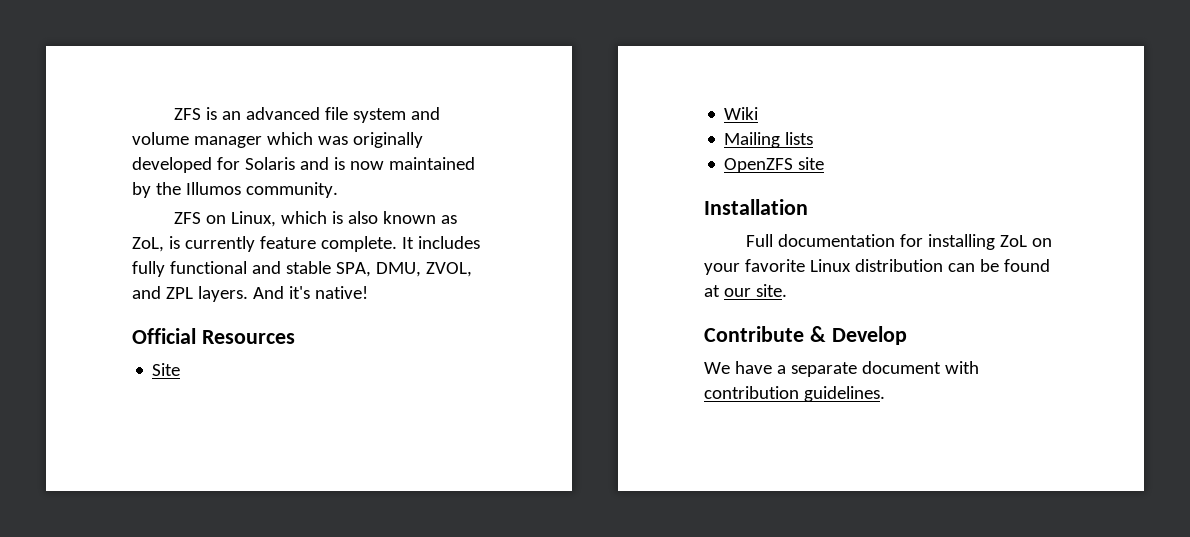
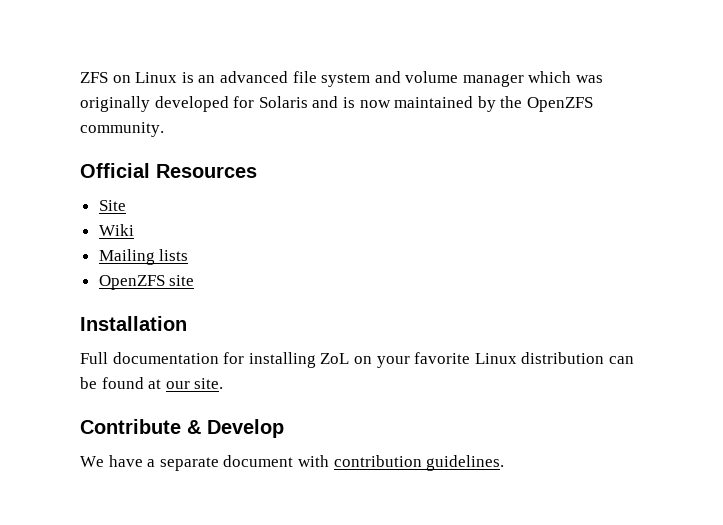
[174,108,202,120] ZFS -> [80,72,178,83] ZFS on Linux
[185,182,241,195] Illumos -> [526,97,593,112] OpenZFS
[174,211,458,227] [132,236,480,252] [132,261,472,277] [132,286,368,302] // ZFS on Linux, which is also known as ZoL, is currently feature complete. It includes fully functional and stable SPA, DMU, ZVOL, and ZPL layers. And it's native! -> (164, 129) none

